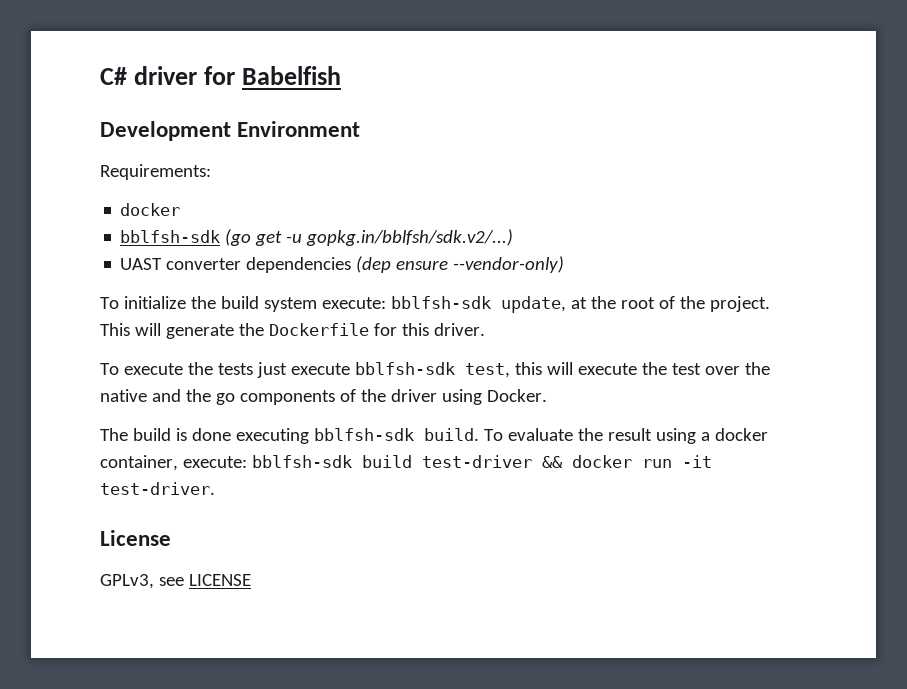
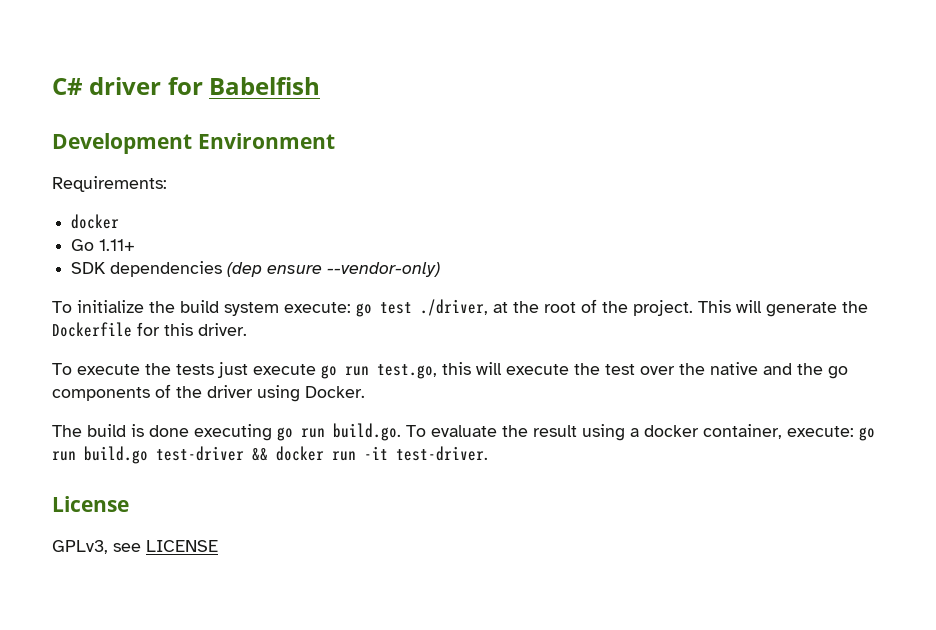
[120,229,514,246] [120,258,242,270] bblfsh-sdk (go get -u gopkg.in/bblfsh/sdk.v2/...) // UAST converter -> [71,239,136,251] [71,262,107,274] Go 1.11+ // SDK
[390,296,566,313] bblfsh-sdk update, -> [356,299,488,317] go test ./driver,
[354,362,510,378] bblfsh-sdk test, -> [321,364,437,379] go run test.go,
[313,428,479,441] bblfsh-sdk build. -> [277,423,401,441] go run build.go.
[251,455,412,468] bblfsh-sdk build -> [859,427,875,441] [52,446,148,464] go run build.go

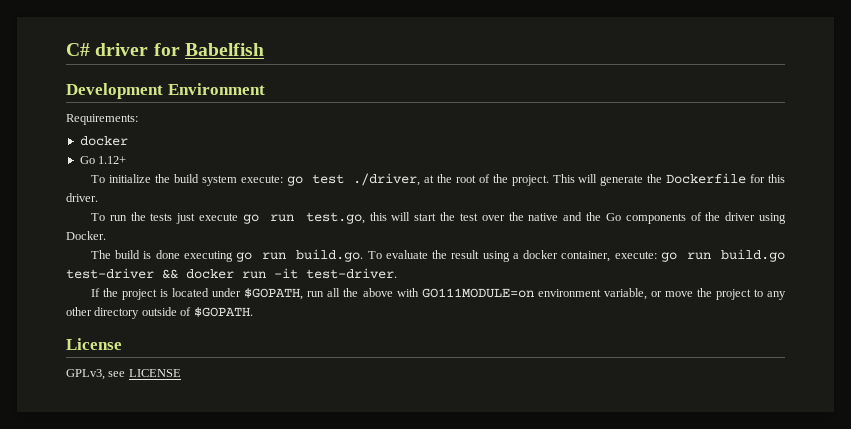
[99,239,136,251] [71,261,441,277] 1.11+ // SDK dependencies (dep ensure --vendor-only) -> [98,156,127,164] 1.12+
[77,364,140,375] execute -> [109,215,127,221] run
[506,364,569,375] execute -> [414,213,437,221] start
[828,366,848,379] go -> [605,213,621,221] Go
(488, 453) none -> [90,288,787,300] [66,307,253,319] // If the project is located under $GOPATH, run all the above with GO111MODULE=on environment variable, or move the project to any other directory outside of $GOPATH.

